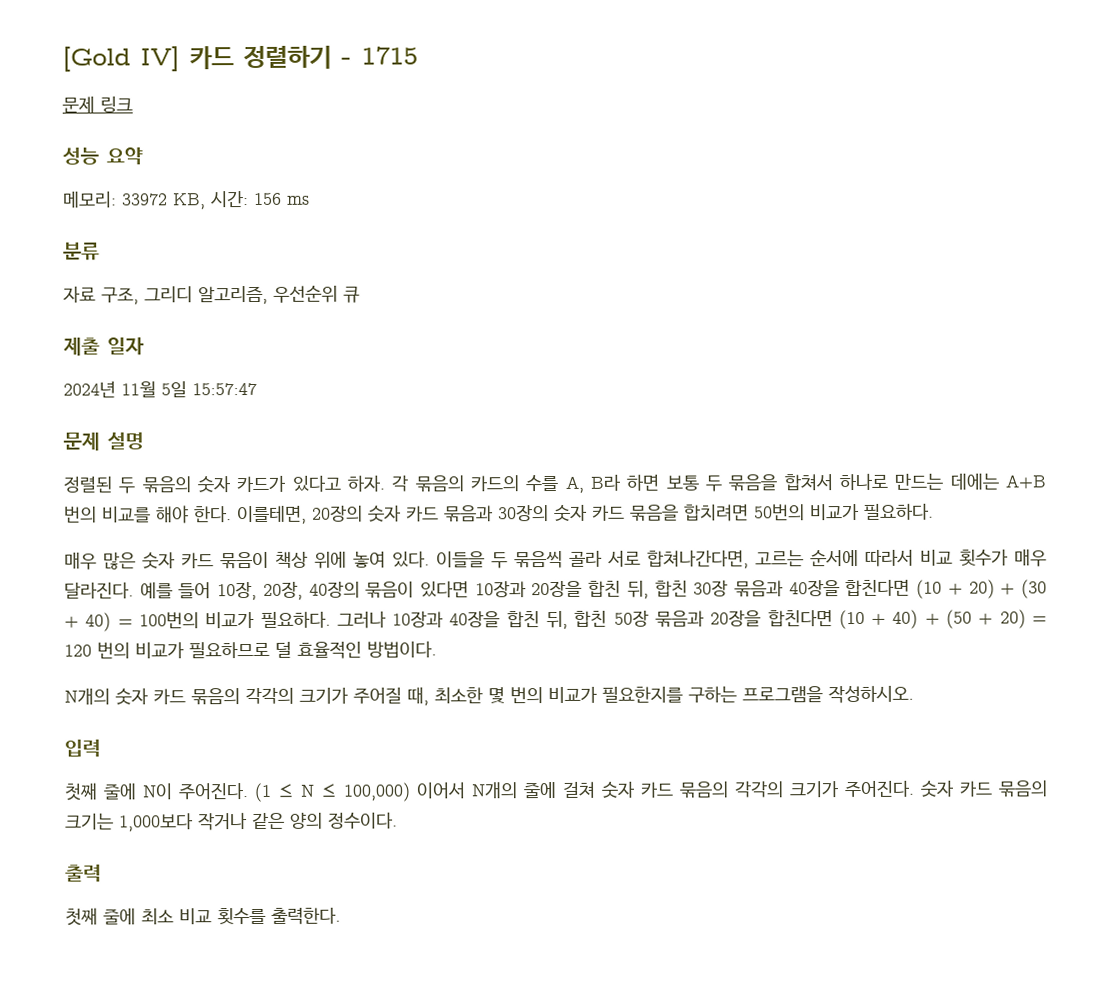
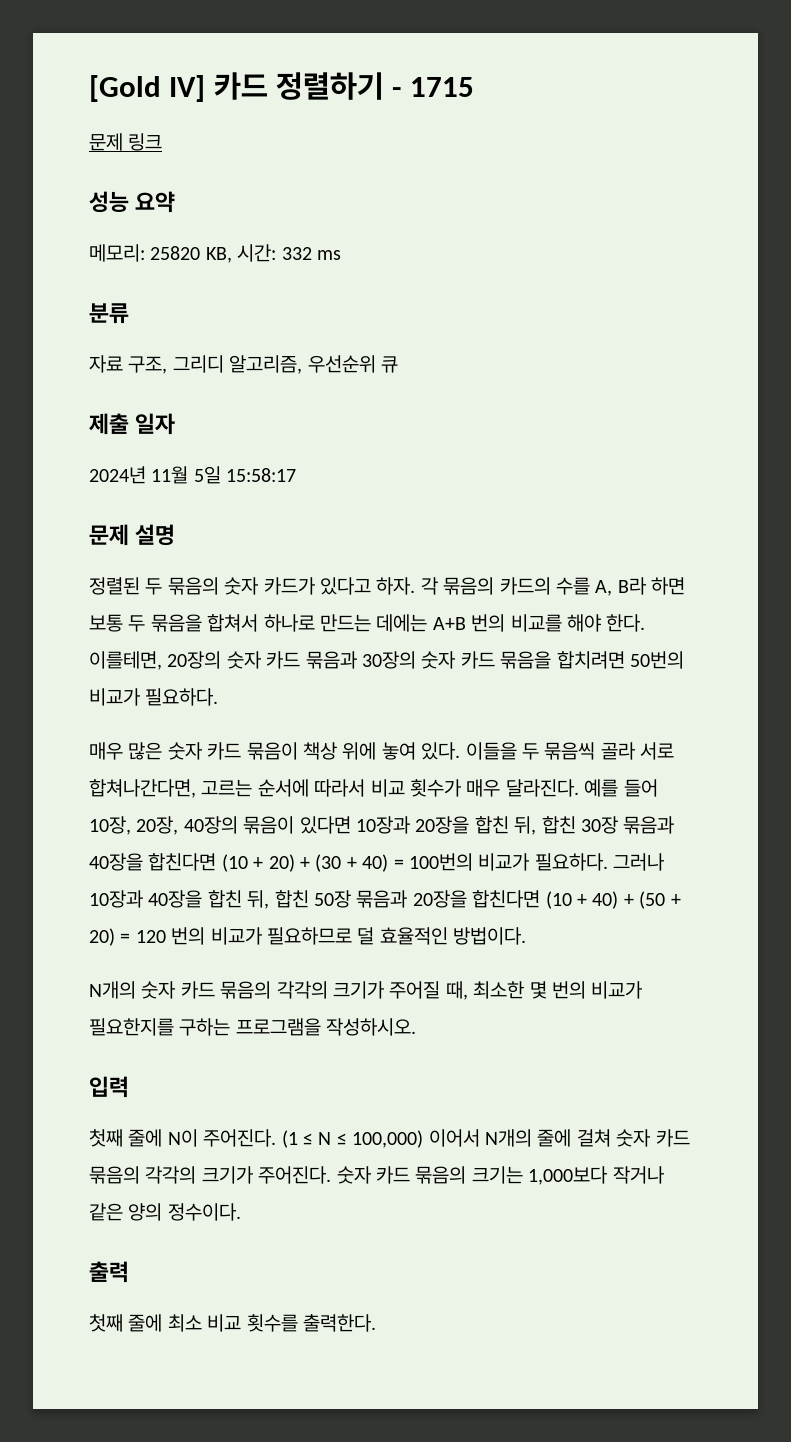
[121,193,168,206] 33972 -> [150,246,201,260] 25820
[253,192,282,205] 156 -> [281,247,312,260] 332
[192,382,257,396] 15:57:47 -> [226,468,297,482] 15:58:17

